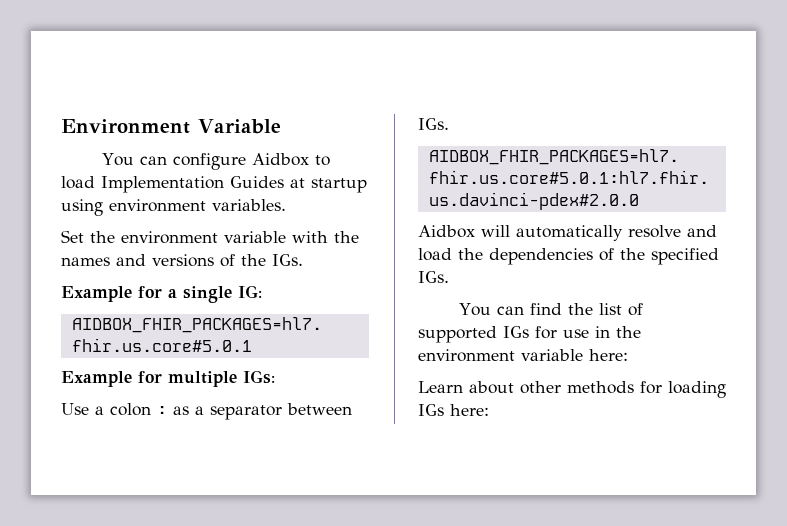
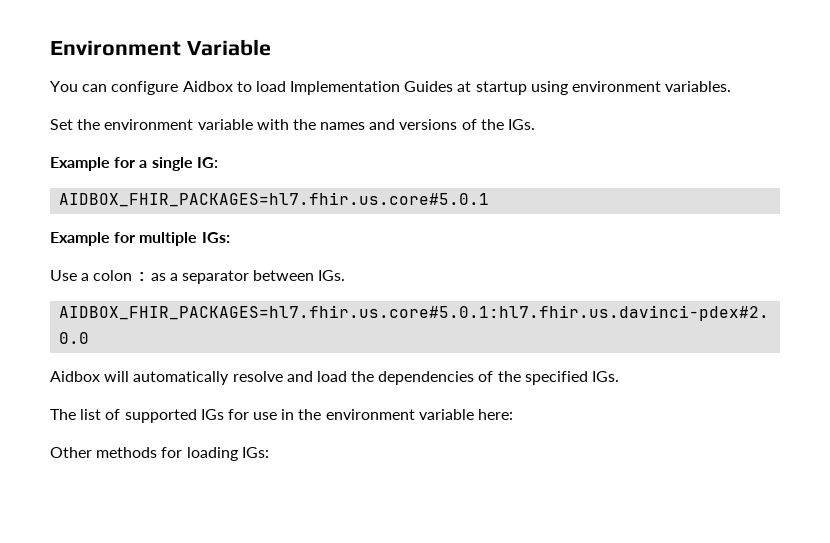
[459,303,594,316] You can find the -> [50,409,76,420] The
[418,381,561,394] Learn about other -> [50,447,92,458] Other
[418,404,489,416] IGs here: -> [241,447,269,458] IGs:

